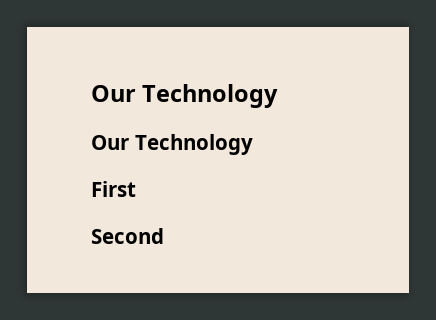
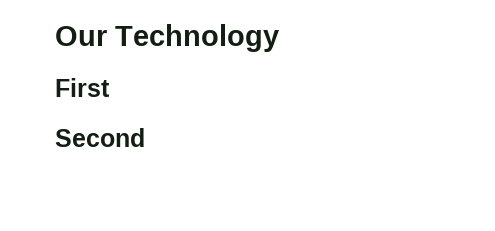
[91,84,279,108] [91,134,253,155] Our Technology // Our Technology -> [55,24,279,52] Our Technology

